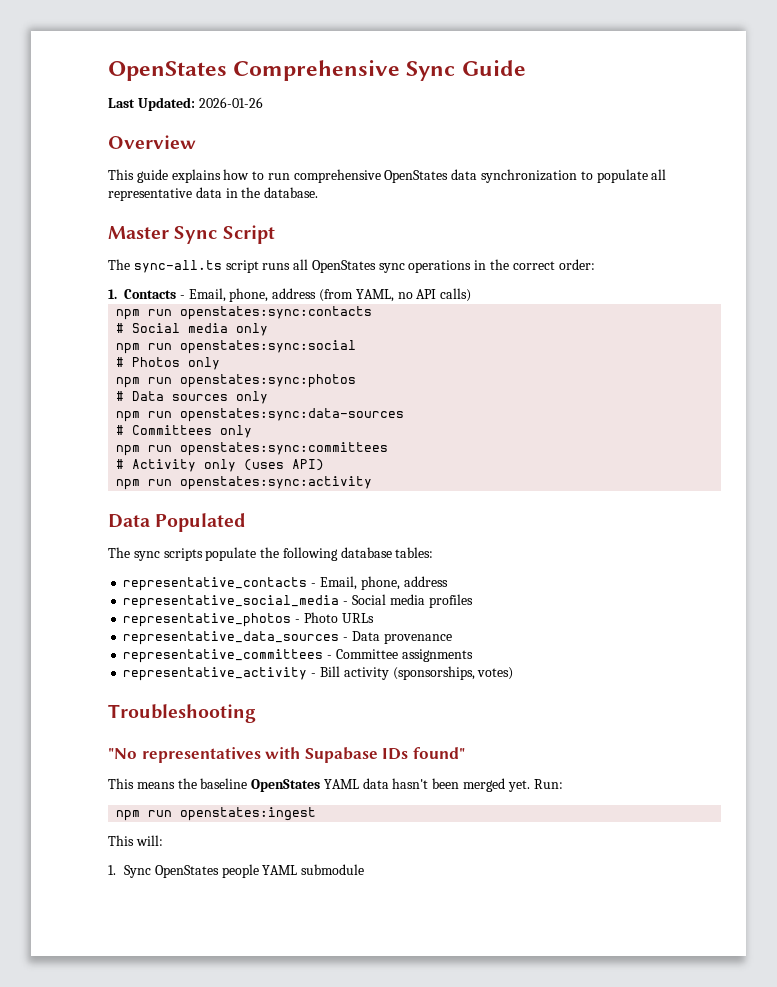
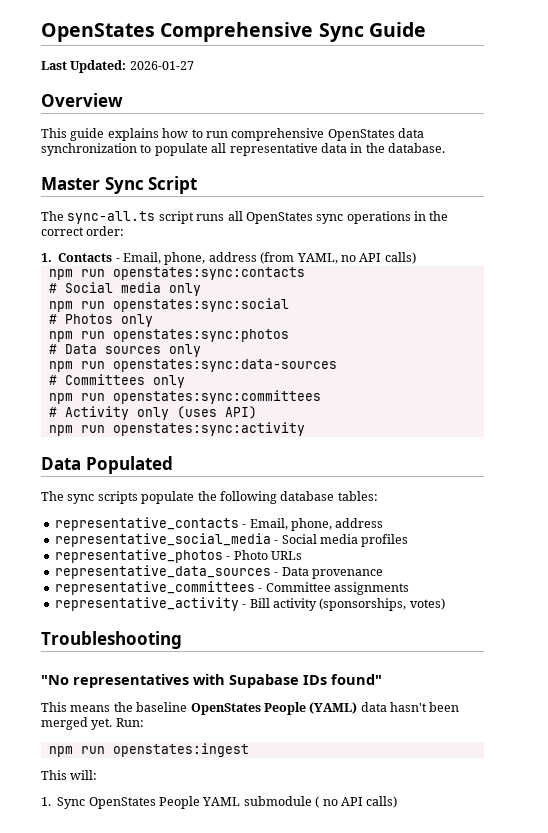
[198,97,263,108] 2026-01-26 -> [129,61,194,70] 2026-01-27
[323,779,359,789] YAML -> [263,702,358,715] People (YAML)
[221,864,259,878] people -> [159,796,200,809] People
(365, 869) none -> [315,796,398,808] ( no API calls)

